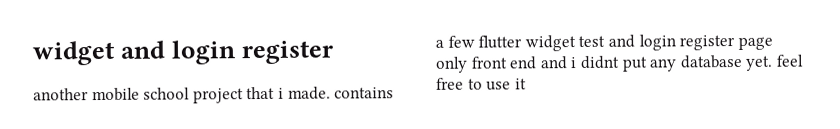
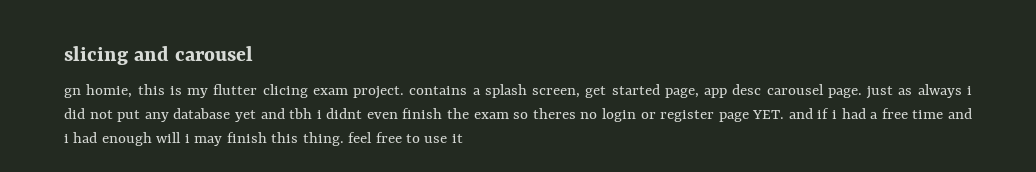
[32,40,335,66] [33,86,395,104] [435,34,773,52] [435,54,774,73] widget and login register // another mobile school project that i made. contains a few flutter widget test and login register page only front end and i didnt put any database yet. -> [64,46,254,65] [64,84,972,99] [64,108,973,122] [64,132,344,146] slicing and carousel // gn homie, this is my flutter clicing exam project. contains a splash screen, get started page, app desc carousel page. just as always i did not put any database yet and tbh i didnt even finish the exam so theres no login or register page YET. and if i had a free time and i had enough will i may finish this thing.

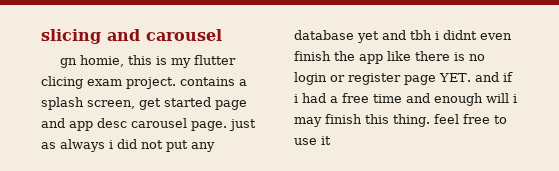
[664,88,699,98] page, -> [215,100,247,110] [41,118,65,128] page and
[473,108,576,119] exam so theres -> [359,51,465,64] app like there is
[64,132,98,143] i had -> (430, 98) none

